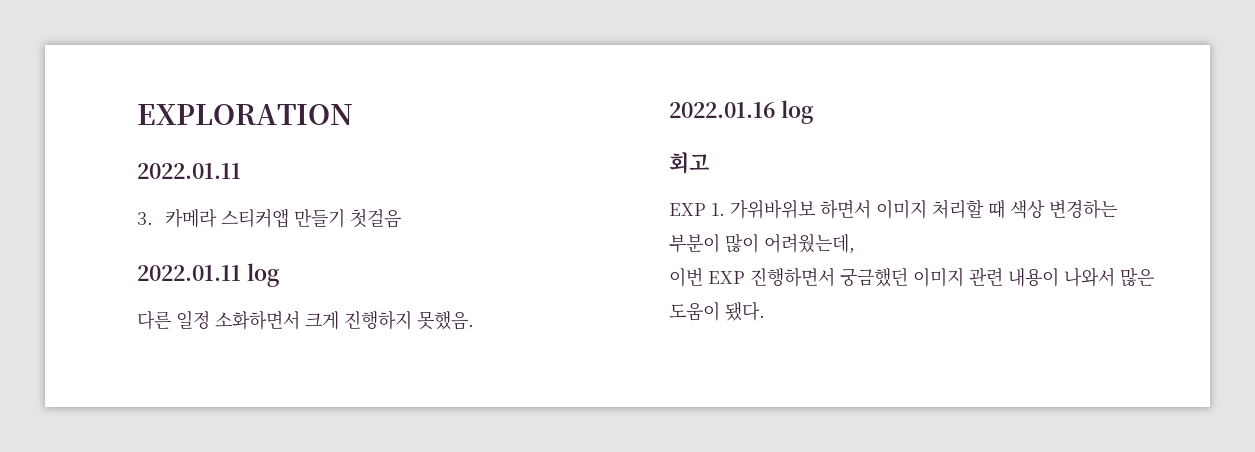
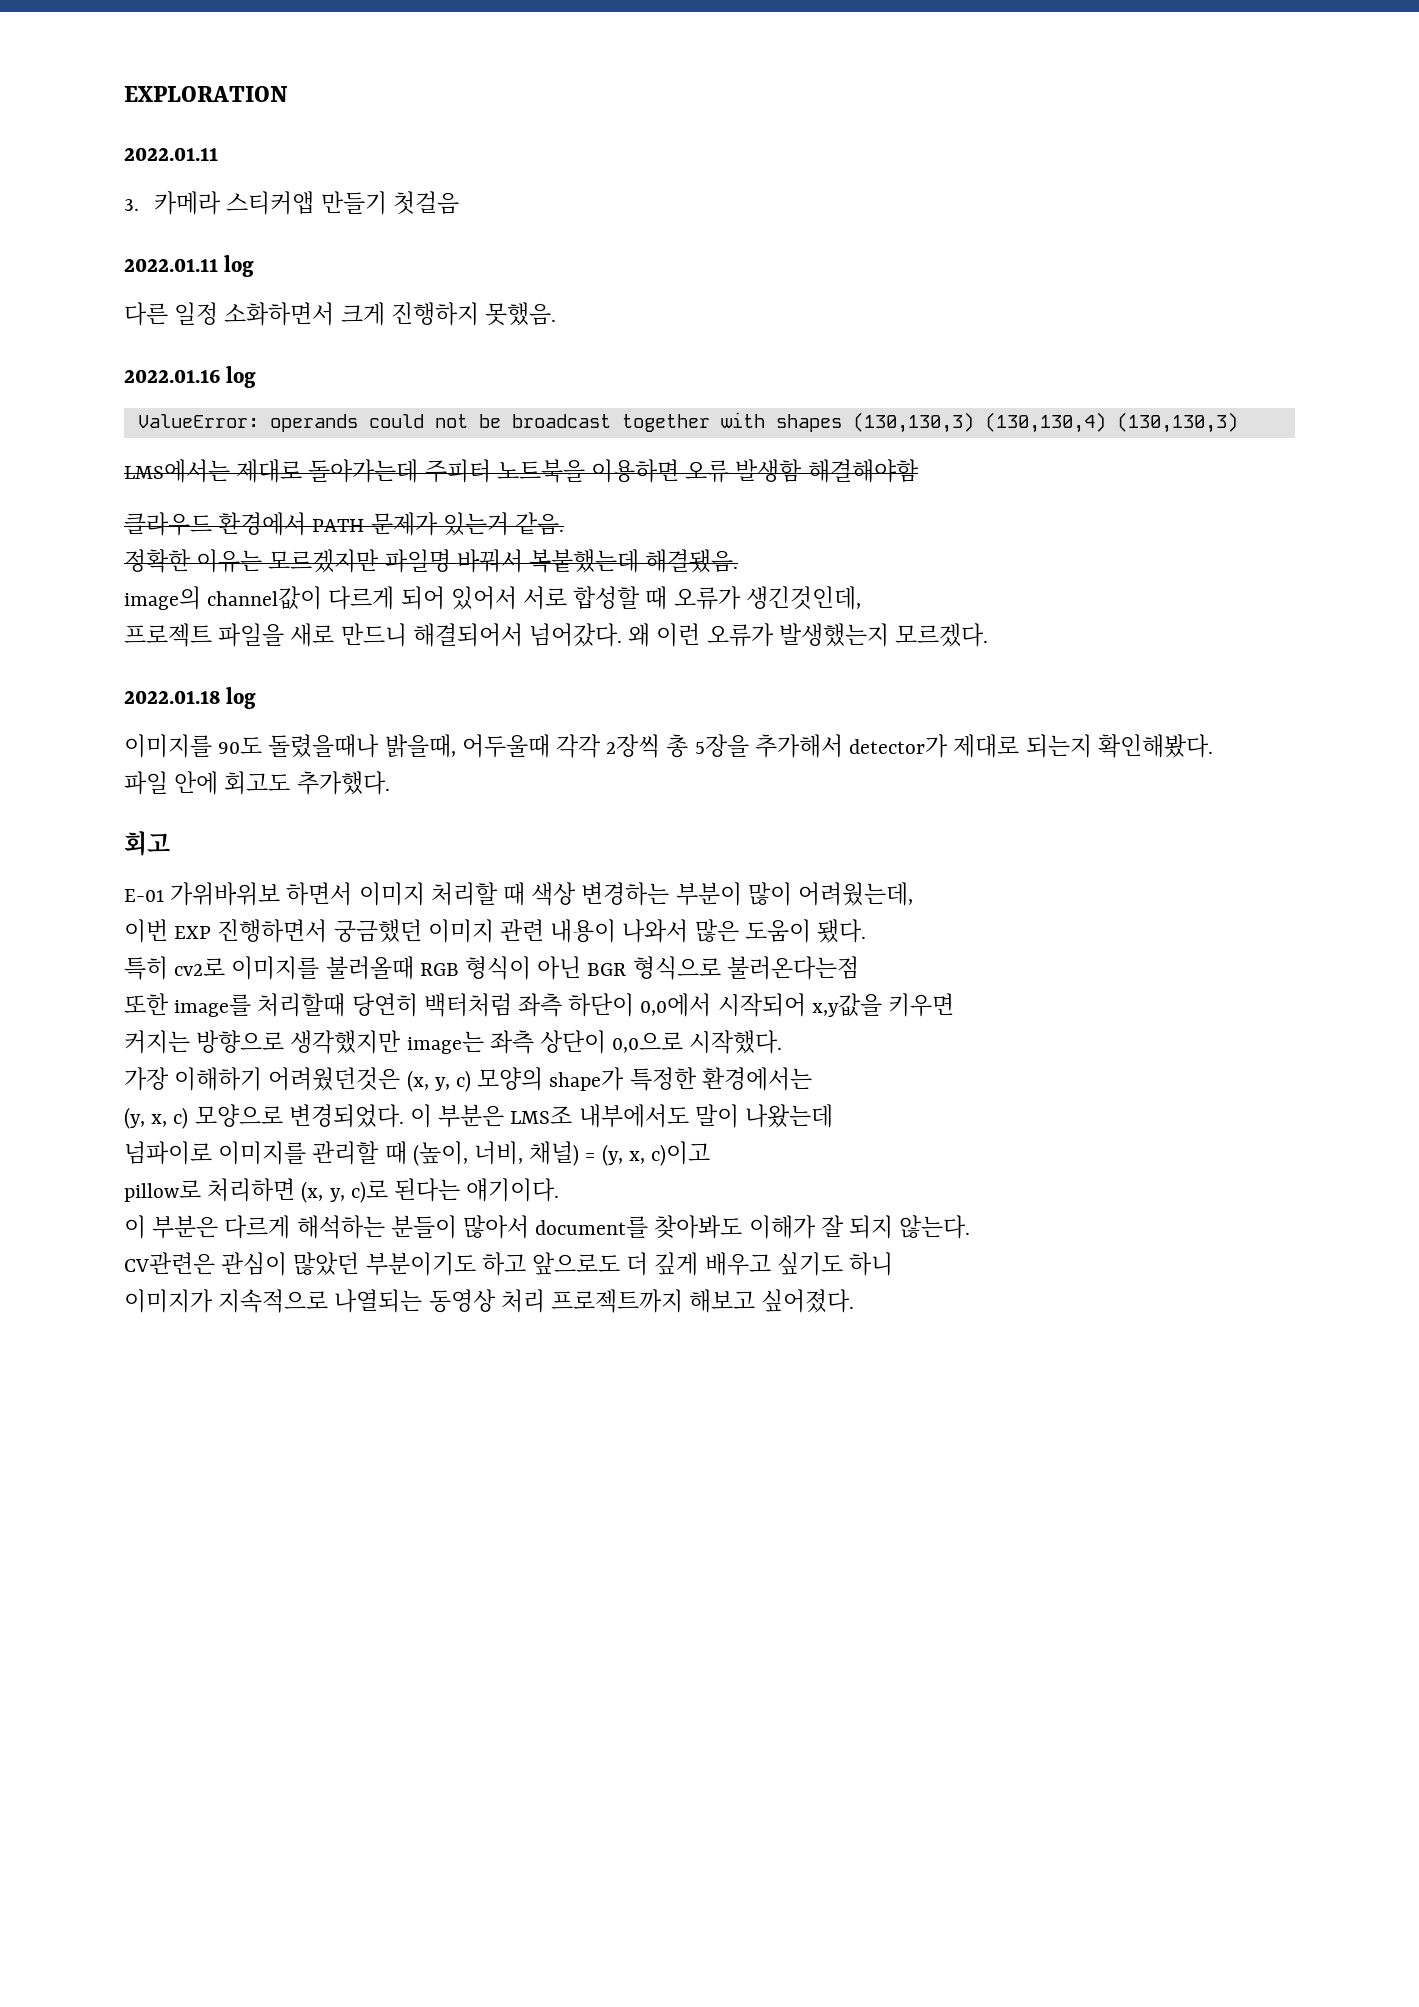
(814, 112) none -> [137,412,1238,433] [124,459,919,483] [124,512,565,536] [124,549,739,573] [124,586,861,610] [124,623,989,647] [124,687,257,709] [124,734,1213,758] [124,771,390,795] // ValueError: operands could not be broadcast together with shapes (130,130,3) (130,130,4) (130,130,3) // LMS에서는 제대로 돌아가는데 주피터 노트북을 이용하면 오류 발생함 해결해야함 // 클라우드 환경에서 PATH 문제가 있는거 같음. // 정확한 이유는 모르겠지만 파일명 바꿔서 복붙했는데 해결됐음. // image의 channel값이 다르게 되어 있어서 서로 합성할 때 오류가 생긴것인데, // 프로젝트 파일을 새로 만드니 해결되어서 넘어갔다. 왜 이런 오류가 발생했는지 모르겠다. // 2022.01.18 log // 이미지를 90도 돌렸을때나 밝을때, 어두울때 각각 2장씩 총 5장을 추가해서 detector가 제대로 되는지 확인해봤다. // 파일 안에 회고도 추가했다.
[669,203,725,216] EXP 1. -> [124,889,164,902] E-01
(765, 311) none -> [124,956,859,980] [124,993,955,1017] [124,1030,783,1054] [124,1067,812,1092] [124,1104,834,1129] [124,1141,711,1166] [124,1178,560,1203] [124,1215,971,1239] [124,1252,894,1276] [124,1289,855,1313] // 특히 cv2로 이미지를 불러올때 RGB 형식이 아닌 BGR 형식으로 불러온다는점 // 또한 image를 처리할때 당연히 백터처럼 좌측 하단이 0,0에서 시작되어 x,y값을 키우면 // 커지는 방향으로 생각했지만 image는 좌측 상단이 0,0으로 시작했다. // 가장 이해하기 어려웠던것은 (x, y, c) 모양의 shape가 특정한 환경에서는 // (y, x, c) 모양으로 변경되었다. 이 부분은 LMS조 내부에서도 말이 나왔는데 // 넘파이로 이미지를 관리할 때 (높이, 너비, 채널) = (y, x, c)이고 // pillow로 처리하면 (x, y, c)로 된다는 얘기이다. // 이 부분은 다르게 해석하는 분들이 많아서 document를 찾아봐도 이해가 잘 되지 않는다. // CV관련은 관심이 많았던 부분이기도 하고 앞으로도 더 깊게 배우고 싶기도 하니 // 이미지가 지속적으로 나열되는 동영상 처리 프로젝트까지 해보고 싶어졌다.

